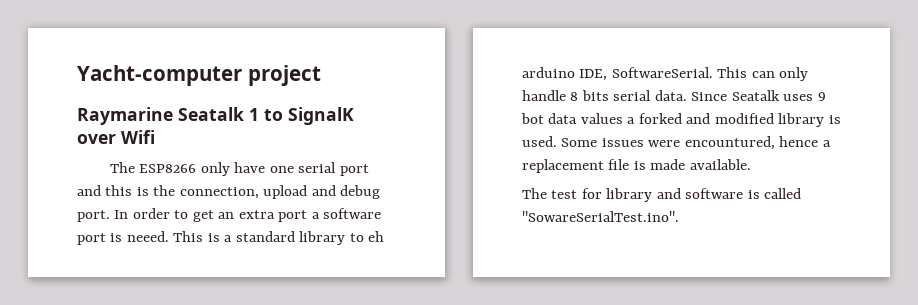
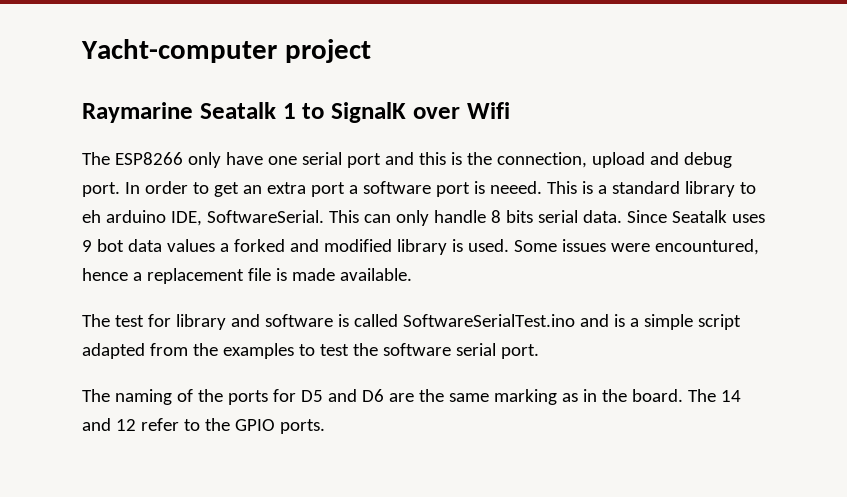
[522,211,679,222] "SowareSerialTest.ino". -> [402,314,741,330] [82,343,539,359] [82,389,741,405] [82,418,325,434] SoftwareSerialTest.ino and is a simple script adapted from the examples to test the software serial port. // The naming of the ports for D5 and D6 are the same marking as in the board. The 14 and 12 refer to the GPIO ports.

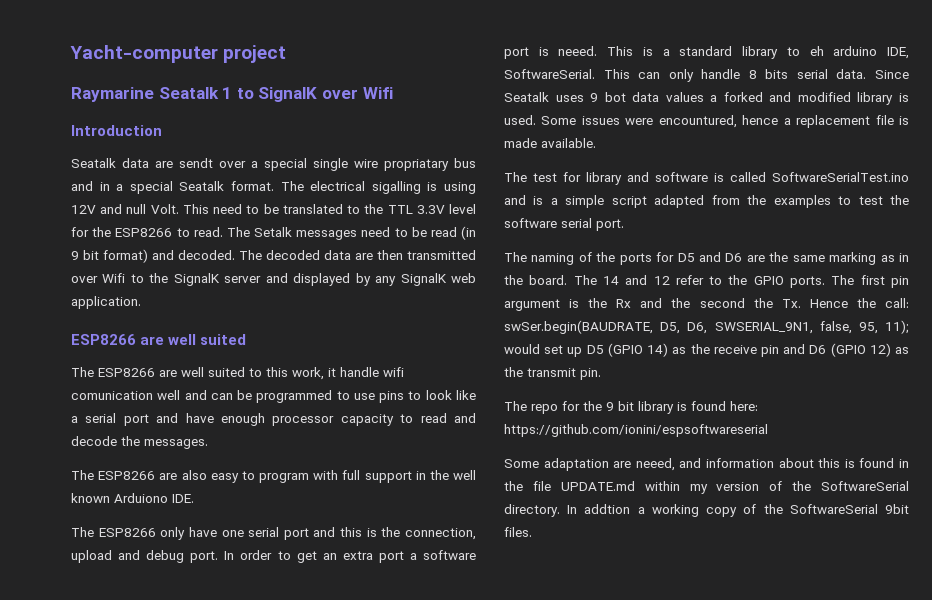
(510, 110) none -> [71,125,162,136] [71,158,476,171] [71,181,477,194] [71,204,476,214] [71,226,477,240] [71,249,476,263] [71,273,476,286] [71,296,141,309] [71,334,247,345] [71,367,404,380] [71,390,476,403] [71,413,476,426] [71,436,208,449] [71,470,477,483] [71,493,194,503] // Introduction // Seatalk data are sendt over a special single wire propriatary bus and in a special Seatalk format. The electrical sigalling is using 12V and null Volt. This need to be translated to the TTL 3.3V level for the ESP8266 to read. The Setalk messages need to be read (in 9 bit format) and decoded. The decoded data are then transmitted over Wifi to the SignalK server and displayed by any SignalK web application. // ESP8266 are well suited // The ESP8266 are well suited to this work, it handle wifi comunication well and can be programmed to use pins to look like a serial port and have enough processor capacity to read and decode the messages. // The ESP8266 are also easy to program with full support in the well known Arduiono IDE.
(325, 426) none -> [831,275,910,288] [504,298,909,311] [504,320,909,334] [504,343,909,357] [504,367,601,380] [504,401,758,414] [504,424,768,437] [504,458,910,471] [504,481,909,494] [504,504,909,517] [504,527,532,537] The first pin argument is the Rx and the second the Tx. Hence the call: swSer.begin(BAUDRATE, D5, D6, SWSERIAL_9N1, false, 95, 11); would set up D5 (GPIO 14) as the receive pin and D6 (GPIO 12) as the transmit pin. // The repo for the 9 bit library is found here: https://github.com/ionini/espsoftwareserial // Some adaptation are neeed, and information about this is found in the file UPDATE.md within my version of the SoftwareSerial directory. In addtion a working copy of the SoftwareSerial 9bit files.

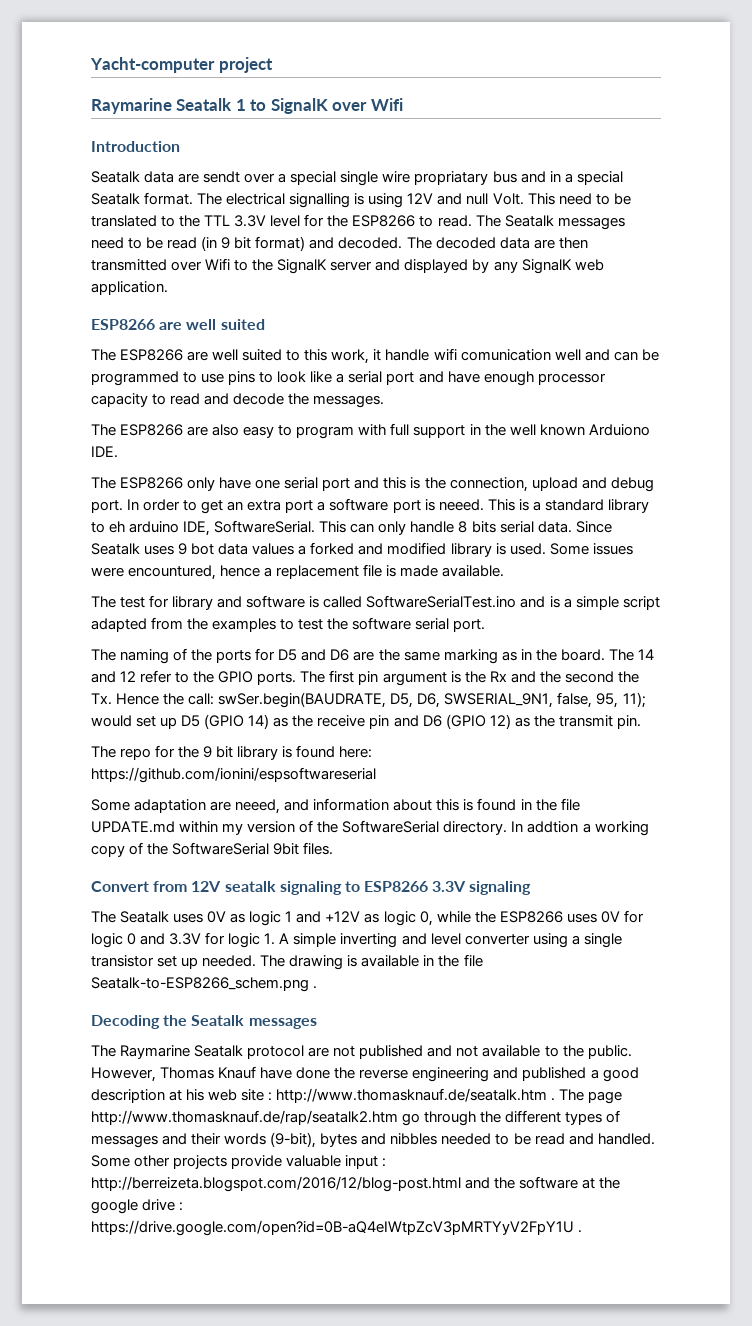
[371,181,421,194] sigalling -> [289,193,351,208] signalling
[254,227,292,237] Setalk -> [504,215,554,227] Seatalk
(532, 532) none -> [91,881,532,895] [91,910,644,926] [91,932,622,948] [91,954,483,970] [91,977,318,992] [91,1015,317,1029] [91,1045,632,1059] [91,1066,639,1082] [91,1088,623,1104] [91,1110,621,1126] [91,1132,655,1148] [91,1155,387,1169] [91,1176,621,1192] [91,1199,184,1214] [91,1220,583,1236] // Convert from 12V seatalk signaling to ESP8266 3.3V signaling // The Seatalk uses 0V as logic 1 and +12V as logic 0, while the ESP8266 uses 0V for logic 0 and 3.3V for logic 1. A simple inverting and level converter using a single transistor set up needed. The drawing is available in the file Seatalk-to-ESP8266_schem.png . // Decoding the Seatalk messages // The Raymarine Seatalk protocol are not published and not available to the public. However, Thomas Knauf have done the reverse engineering and published a good description at his web site : http://www.thomasknauf.de/seatalk.htm . The page http://www.thomasknauf.de/rap/seatalk2.htm go through the different types of messages and their words (9-bit), bytes and nibbles needed to be read and handled. Some other projects provide valuable input : http://berreizeta.blogspot.com/2016/12/blog-post.html and the software at the google drive : https://drive.google.com/open?id=0B-aQ4eIWtpZcV3pMRTYyV2FpY1U .

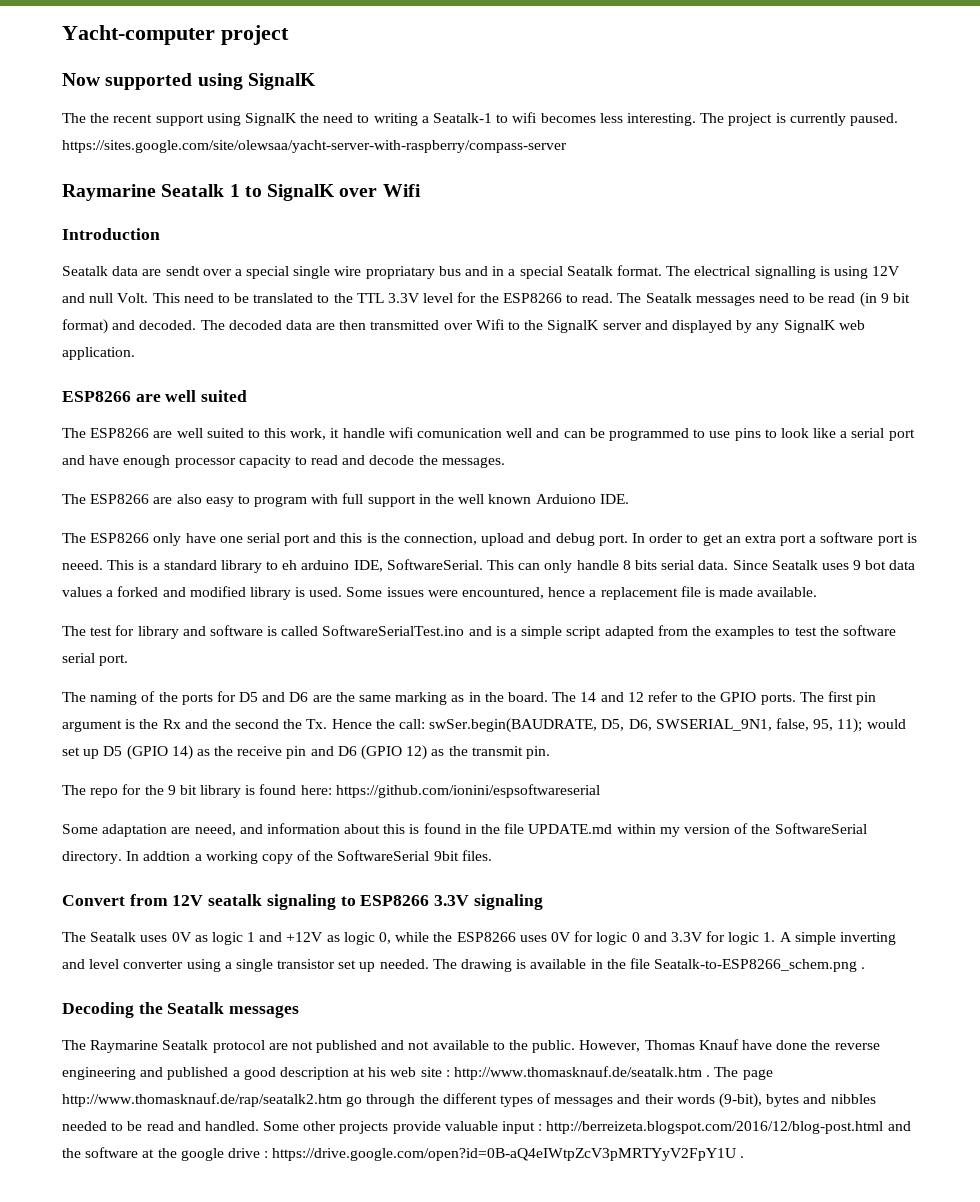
(273, 65) none -> [62,73,316,90] [62,112,898,126] [62,140,567,153] // Now supported using SignalK // The the recent support using SignalK the need to writing a Seatalk-1 to wifi becomes less interesting. The project is currently paused. https://sites.google.com/site/olewsaa/yacht-server-with-raspberry/compass-server

